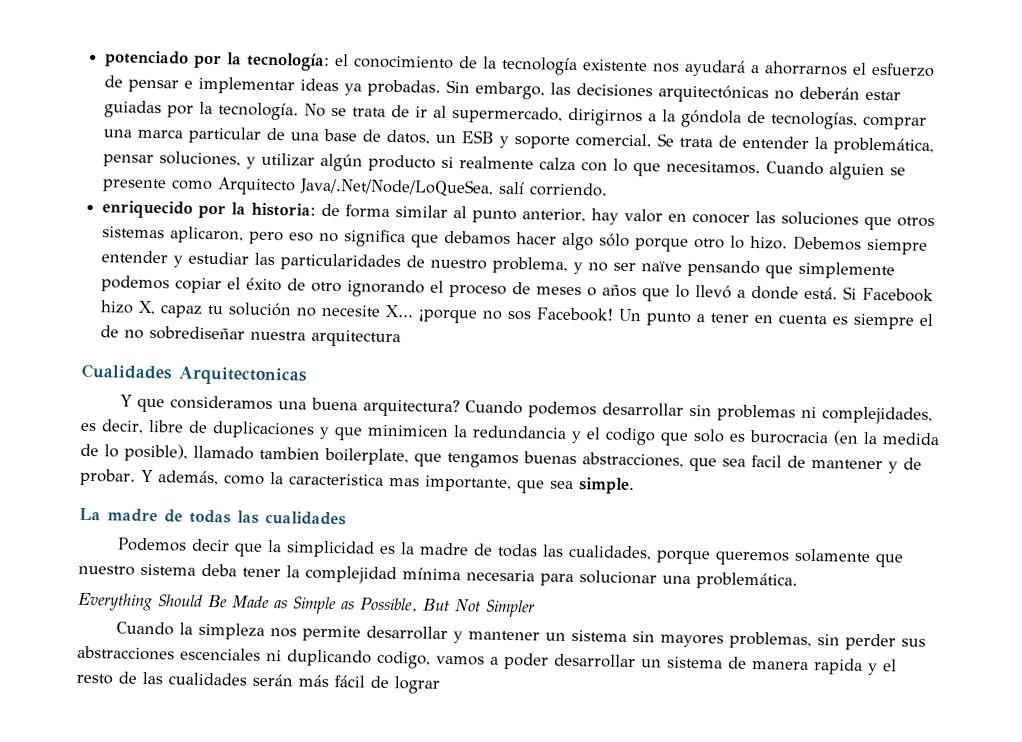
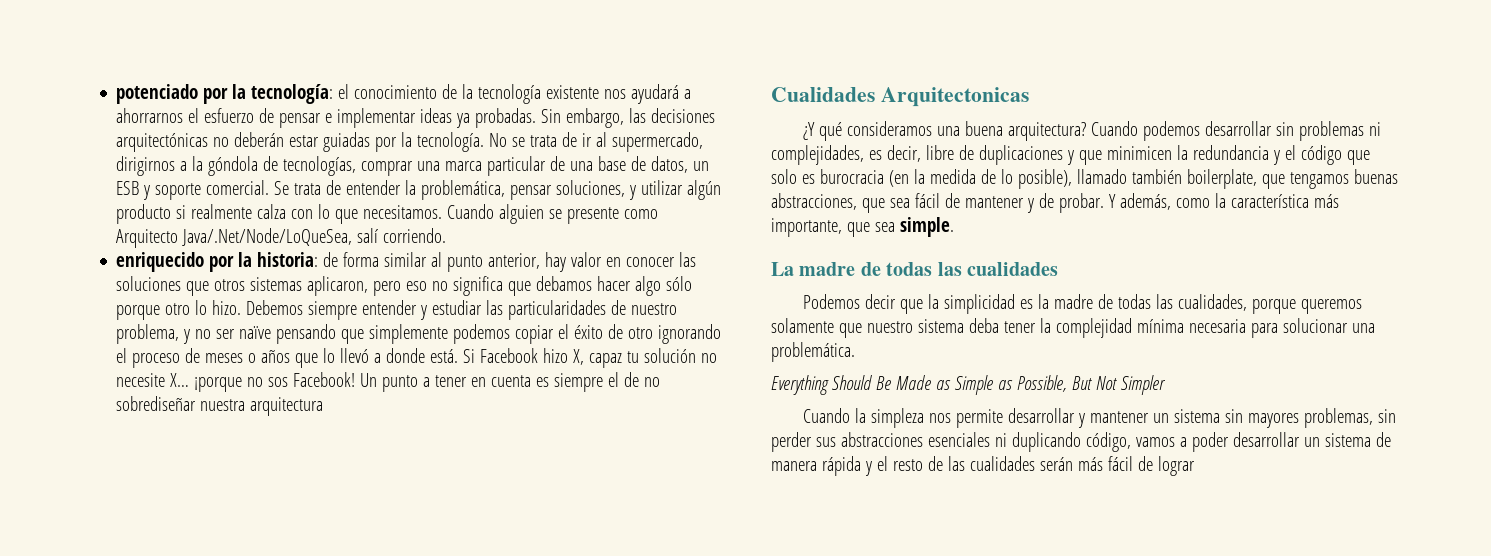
[120,394,166,413] Y que -> [802,122,842,141] ¿Y qué
[605,427,656,446] codigo -> [1300,145,1342,165] código
[259,446,320,460] tambien -> [1131,169,1182,184] también
[751,455,782,468] facil -> [914,193,940,208] fácil
[288,473,420,487] caracteristica mas -> [1230,194,1339,208] característica más
[180,647,261,661] escenciales -> [927,432,990,447] esenciales
[377,650,431,669] codigo, -> [1085,432,1131,452] código,
[814,658,863,675] rapida -> [821,456,861,476] rápida

